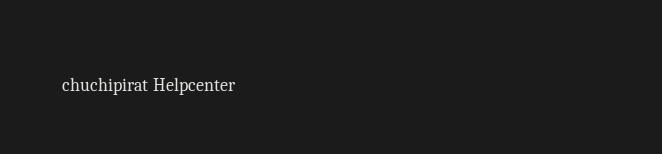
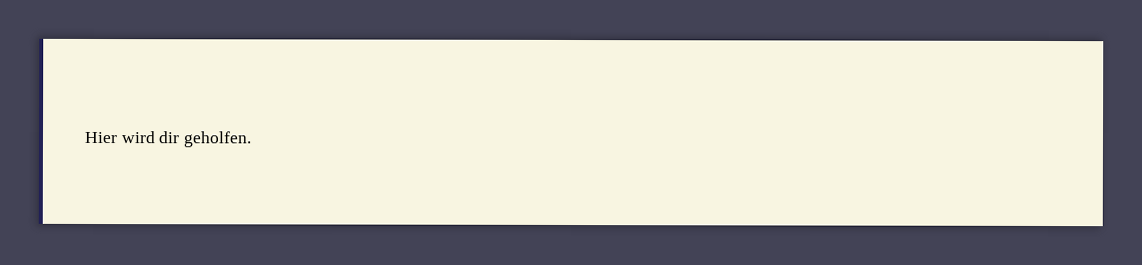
[62,77,236,95] chuchipirat Helpcenter -> [84,131,253,148] Hier wird dir geholfen.

